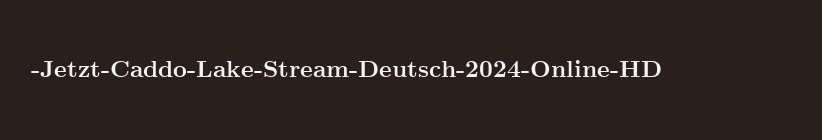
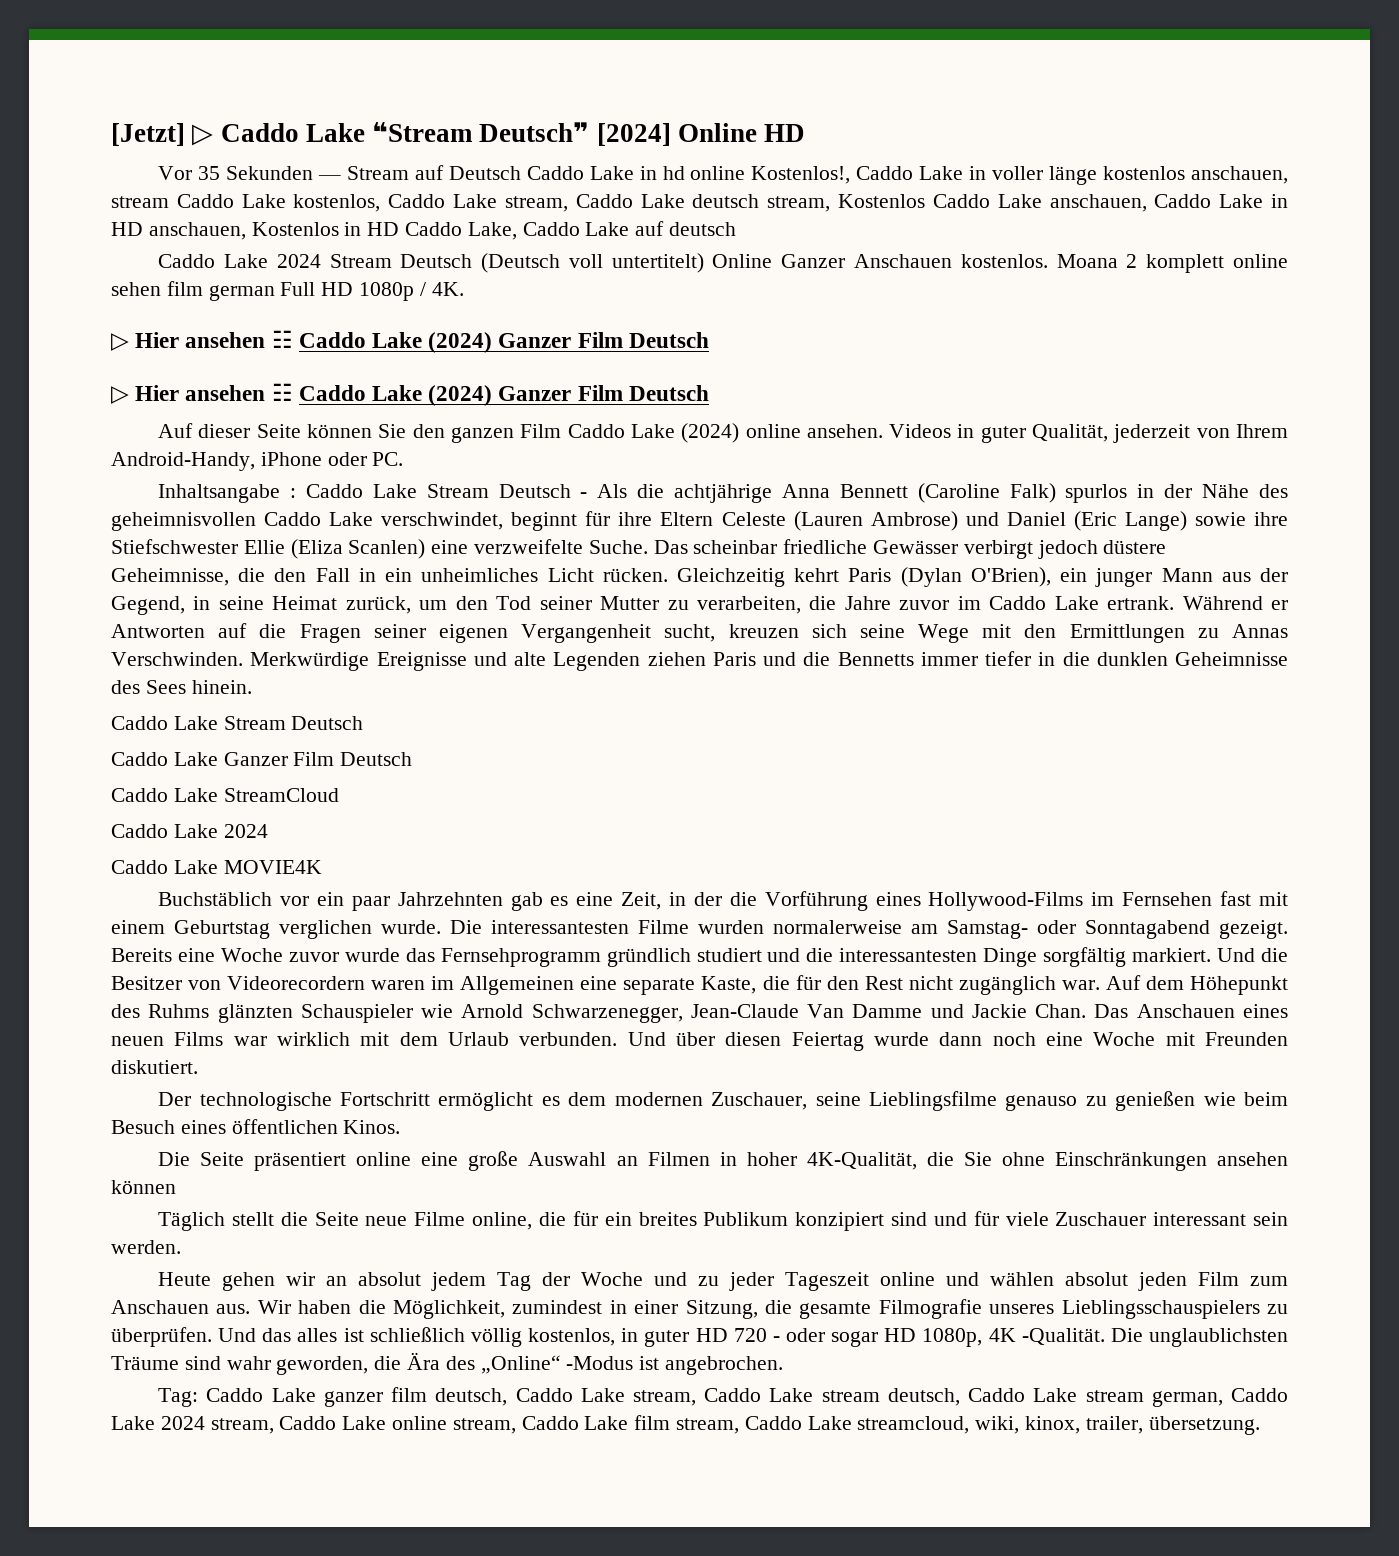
[31,60,662,78] -Jetzt-Caddo-Lake-Stream-Deutsch-2024-Online-HD -> [111,122,806,146] [158,165,1289,185] [111,194,1289,212] [111,221,737,240] [158,253,1288,273] [111,281,464,301] [111,330,709,353] [111,383,709,406] [158,423,1289,443] [111,452,404,471] [158,483,1288,503] [111,511,1288,531] [111,539,1167,559] [111,567,1288,587] [111,596,1289,615] [111,623,1288,643] [111,651,1288,671] [111,680,252,694] [111,716,364,730] [111,752,413,766] [111,788,339,802] [111,824,268,838] [111,860,322,874] [158,891,1288,911] [111,920,1288,939] [111,947,1288,967] [111,975,1288,995] [111,1004,1288,1023] [111,1032,1288,1051] [111,1060,198,1074] [158,1091,1289,1111] [111,1119,401,1134] [158,1151,1288,1171] [111,1180,176,1194] [158,1211,1288,1231] [111,1240,181,1254] [158,1272,1289,1291] [111,1299,1288,1319] [111,1327,1288,1347] [111,1352,784,1375] [158,1387,1289,1407] [111,1415,1260,1435] [Jetzt] ▷ Caddo Lake ❝Stream Deutsch❞ [2024] Online HD // Vor 35 Sekunden — Stream auf Deutsch Caddo Lake in hd online Kostenlos!, Caddo Lake in voller länge kostenlos anschauen, stream Caddo Lake kostenlos, Caddo Lake stream, Caddo Lake deutsch stream, Kostenlos Caddo Lake anschauen, Caddo Lake in HD anschauen, Kostenlos in HD Caddo Lake, Caddo Lake auf deutsch // Caddo Lake 2024 Stream Deutsch (Deutsch voll untertitelt) Online Ganzer Anschauen kostenlos. Moana 2 komplett online sehen film german Full HD 1080p / 4K. // ▷ Hier ansehen ☷ Caddo Lake (2024) Ganzer Film Deutsch // ▷ Hier ansehen ☷ Caddo Lake (2024) Ganzer Film Deutsch // Auf dieser Seite können Sie den ganzen Film Caddo Lake (2024) online ansehen. Videos in guter Qualität, jederzeit von Ihrem Android-Handy, iPhone oder PC. // Inhaltsangabe : Caddo Lake Stream Deutsch - Als die achtjährige Anna Bennett (Caroline Falk) spurlos in der Nähe des geheimnisvollen Caddo Lake verschwindet, beginnt für ihre Eltern Celeste (Lauren Ambrose) und Daniel (Eric Lange) sowie ihre Stiefschwester Ellie (Eliza Scanlen) eine verzweifelte Suche. Das scheinbar friedliche Gewässer verbirgt jedoch düstere Geheimnisse, die den Fall in ein unheimliches Licht rücken. Gleichzeitig kehrt Paris (Dylan O'Brien), ein junger Mann aus der Gegend, in seine Heimat zurück, um den Tod seiner Mutter zu verarbeiten, die Jahre zuvor im Caddo Lake ertrank. Während er Antworten auf die Fragen seiner eigenen Vergangenheit sucht, kreuzen sich seine Wege mit den Ermittlungen zu Annas Verschwinden. Merkwürdige Ereignisse und alte Legenden ziehen Paris und die Bennetts immer tiefer in die dunklen Geheimnisse des Sees hinein. // Caddo Lake Stream Deutsch // Caddo Lake Ganzer Film Deutsch // Caddo Lake StreamCloud // Caddo Lake 2024 // Caddo Lake MOVIE4K // Buchstäblich vor ein paar Jahrzehnten gab es eine Zeit, in der die Vorführung eines Hollywood-Films im Fernsehen fast mit einem Geburtstag verglichen wurde. Die interessantesten Filme wurden normalerweise am Samstag- oder Sonntagabend gezeigt. Bereits eine Woche zuvor wurde das Fernsehprogramm gründlich studiert und die interessantesten Dinge sorgfältig markiert. Und die Besitzer von Videorecordern waren im Allgemeinen eine separate Kaste, die für den Rest nicht zugänglich war. Auf dem Höhepunkt des Ruhms glänzten Schauspieler wie Arnold Schwarzenegger, Jean-Claude Van Damme und Jackie Chan. Das Anschauen eines neuen Films war wirklich mit dem Urlaub verbunden. Und über diesen Feiertag wurde dann noch eine Woche mit Freunden diskutiert. // Der technologische Fortschritt ermöglicht es dem modernen Zuschauer, seine Lieblingsfilme genauso zu genießen wie beim Besuch eines öffentlichen Kinos. // Die Seite präsentiert online eine große Auswahl an Filmen in hoher 4K-Qualität, die Sie ohne Einschränkungen ansehen können // Täglich stellt die Seite neue Filme online, die für ein breites Publikum konzipiert sind und für viele Zuschauer interessant sein werden. // Heute gehen wir an absolut jedem Tag der Woche und zu jeder Tageszeit online und wählen absolut jeden Film zum Anschauen aus. Wir haben die Möglichkeit, zumindest in einer Sitzung, die gesamte Filmografie unseres Lieblingsschauspielers zu überprüfen. Und das alles ist schließlich völlig kostenlos, in guter HD 720 - oder sogar HD 1080p, 4K -Qualität. Die unglaublichsten Träume sind wahr geworden, die Ära des „Online“ -Modus ist angebrochen. // Tag: Caddo Lake ganzer film deutsch, Caddo Lake stream, Caddo Lake stream deutsch, Caddo Lake stream german, Caddo Lake 2024 stream, Caddo Lake online stream, Caddo Lake film stream, Caddo Lake streamcloud, wiki, kinox, trailer, übersetzung.

